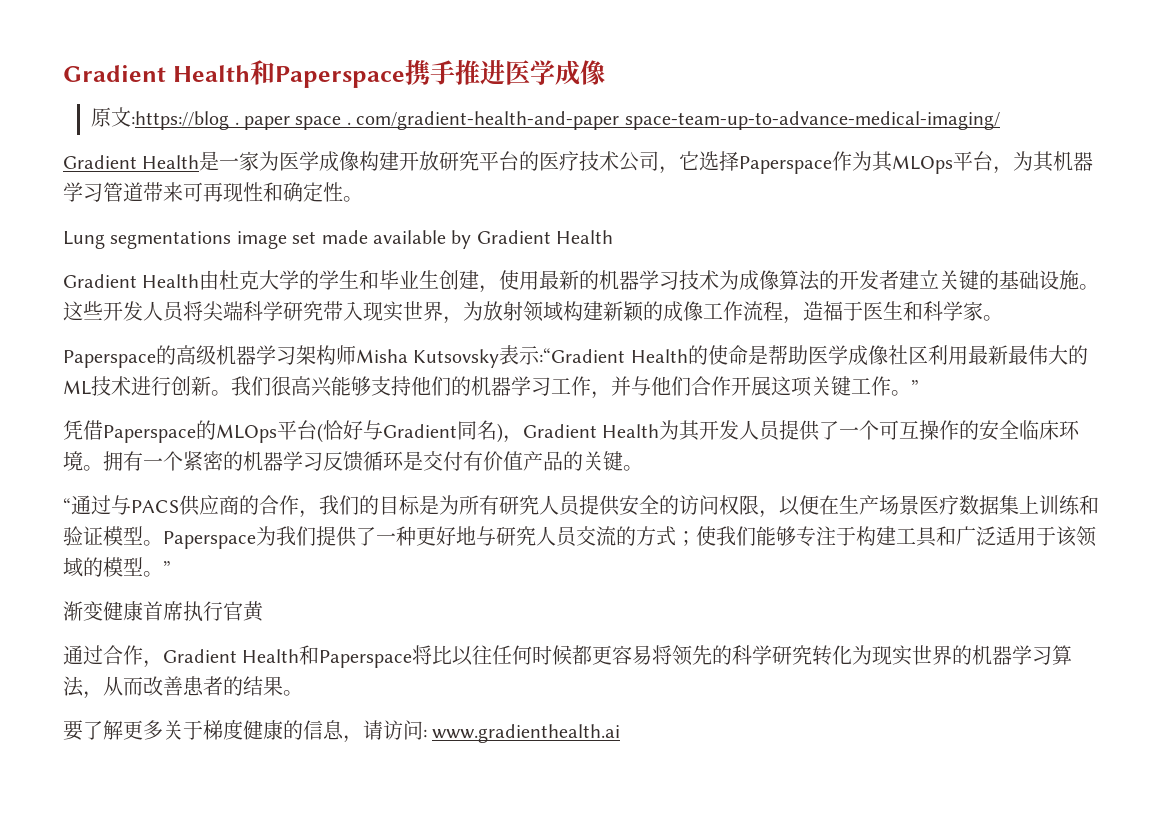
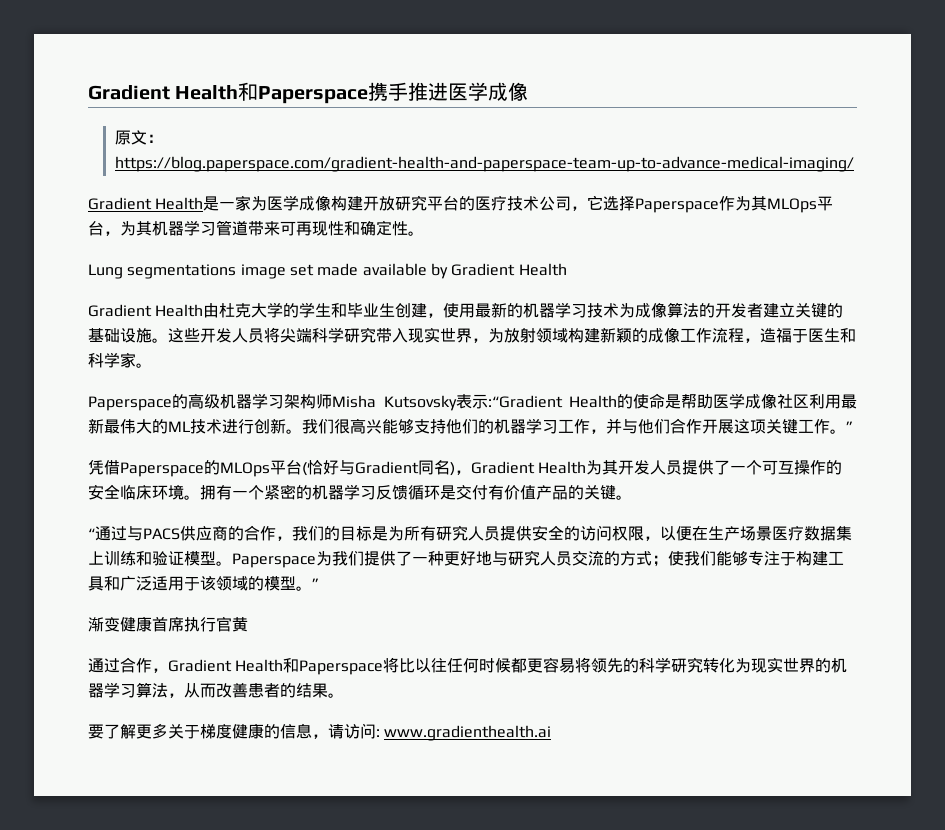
[131,111,1000,130] :https://blog . paper space . com/gradient-health-and-paper space-team-up-to-advance-medical-imaging/ -> [146,134,163,143] [114,156,854,172] ：https://blog.paperspace.com/gradient-health-and-paperspace-team-up-to-advance-medical-imaging/

